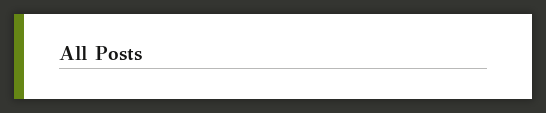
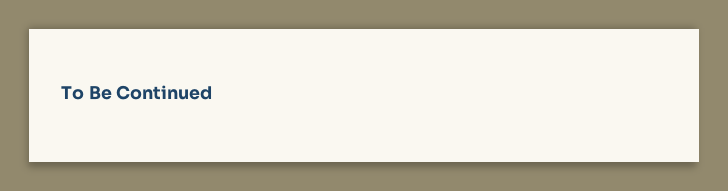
[59,46,142,61] All Posts -> [61,85,213,100] To Be Continued

